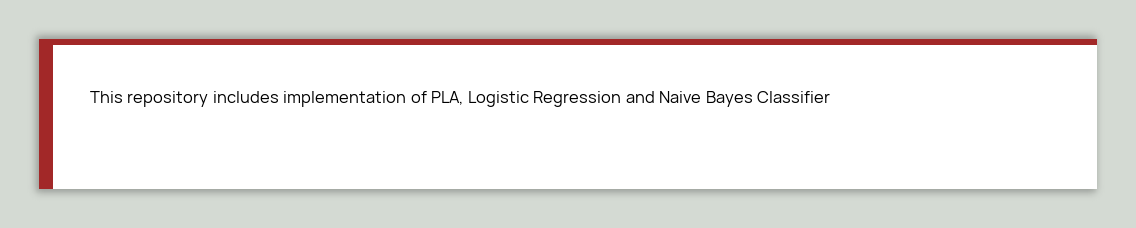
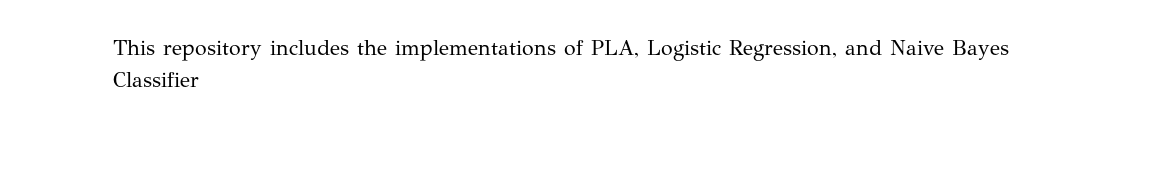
[283,91,407,107] implementation -> [357,40,556,61] the implementations
[533,91,622,107] Regression -> [729,40,837,61] Regression,

